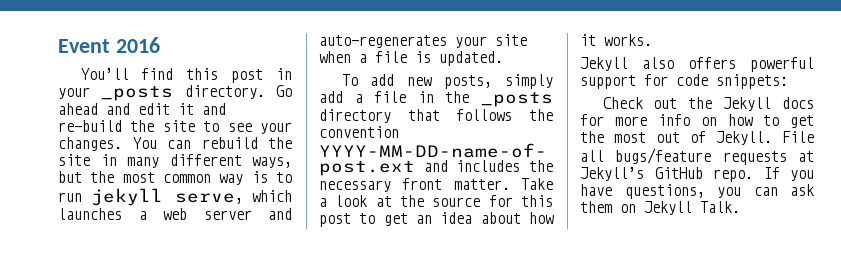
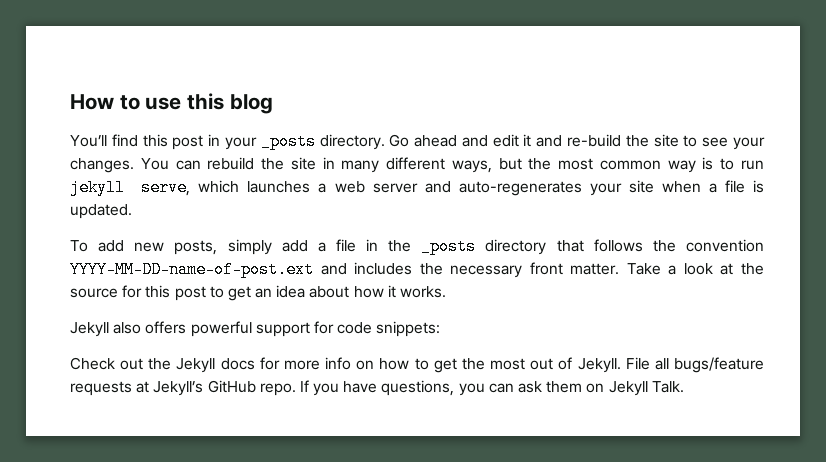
[58,37,160,53] Event 2016 -> [70,93,273,114] How to use this blog

